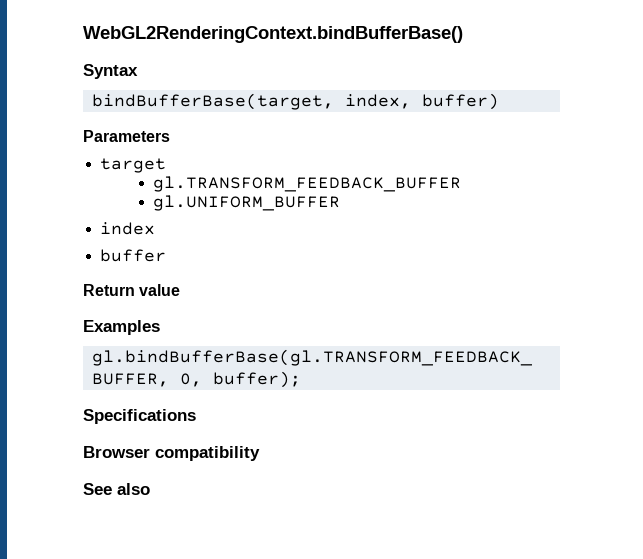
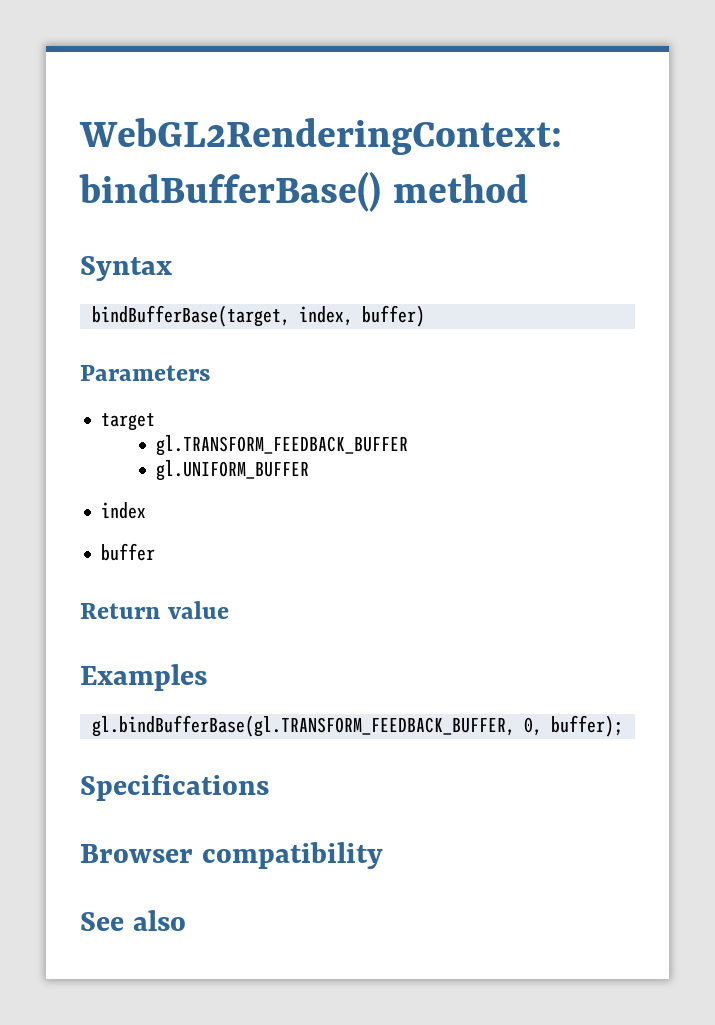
[83,26,463,43] WebGL2RenderingContext.bindBufferBase() -> [79,118,562,155] [79,171,528,212] WebGL2RenderingContext: bindBufferBase() method

